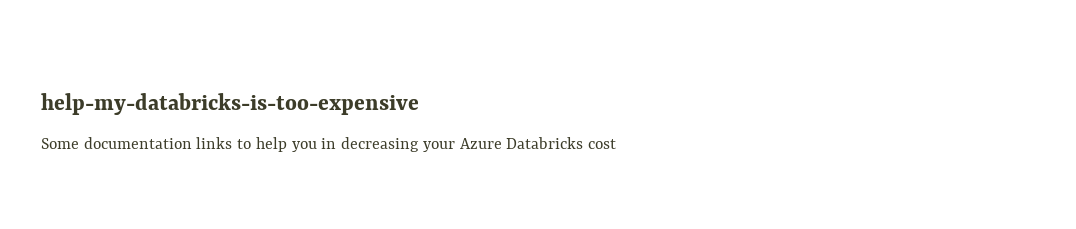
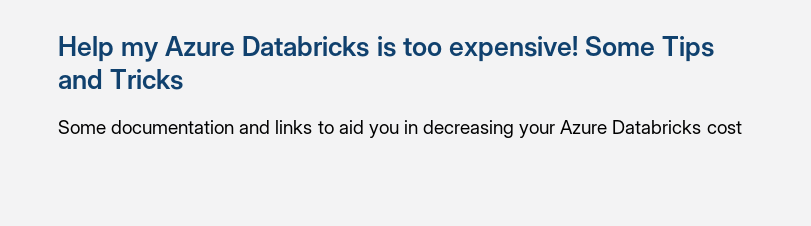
[41,93,419,115] help-my-databricks-is-too-expensive -> [58,36,715,62] [58,69,184,90] Help my Azure Databricks is too expensive! Some Tips and Tricks
(192, 143) none -> [239,120,271,134] and
[255,137,287,152] help -> [338,120,364,134] aid

